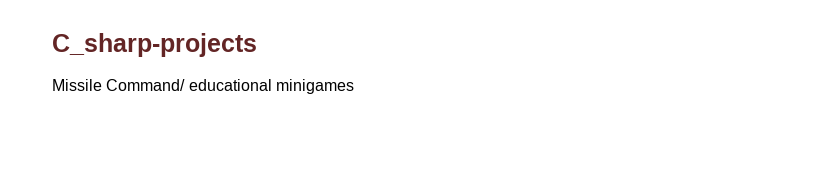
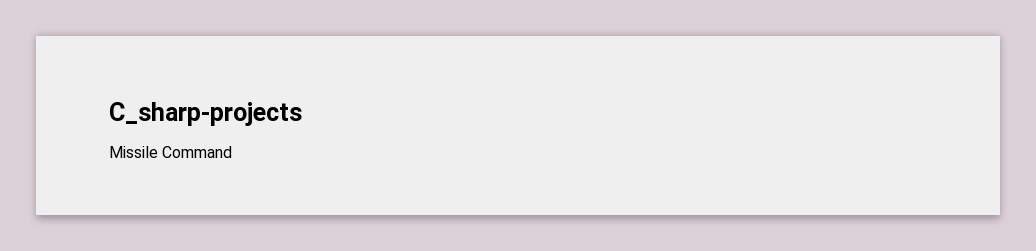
[106,79,354,94] Command/ educational minigames -> [162,146,233,158] Command

